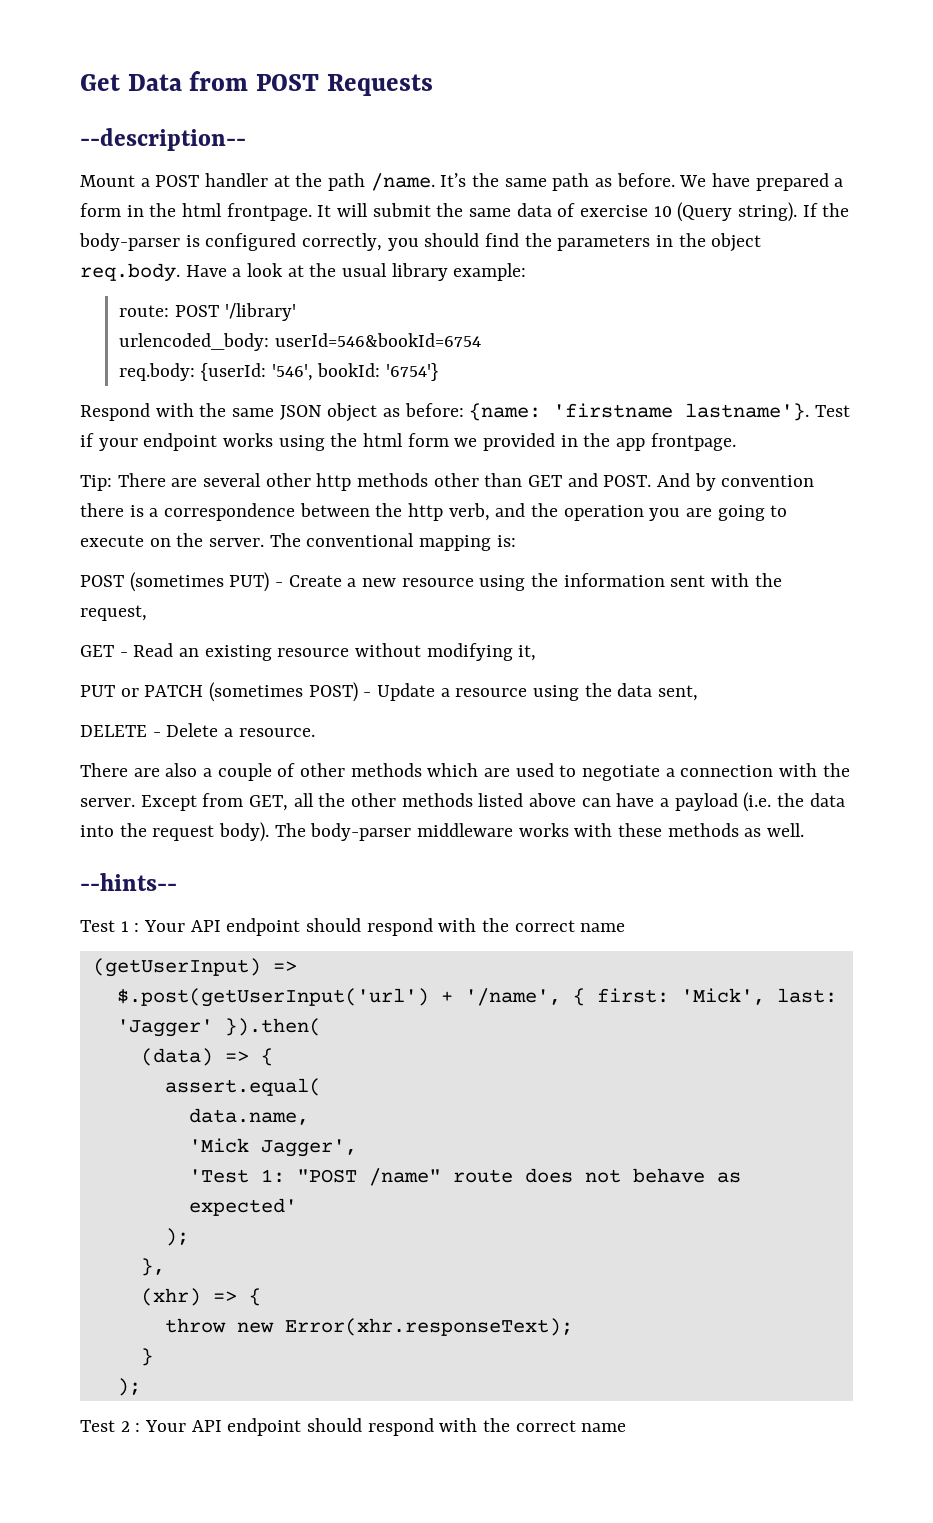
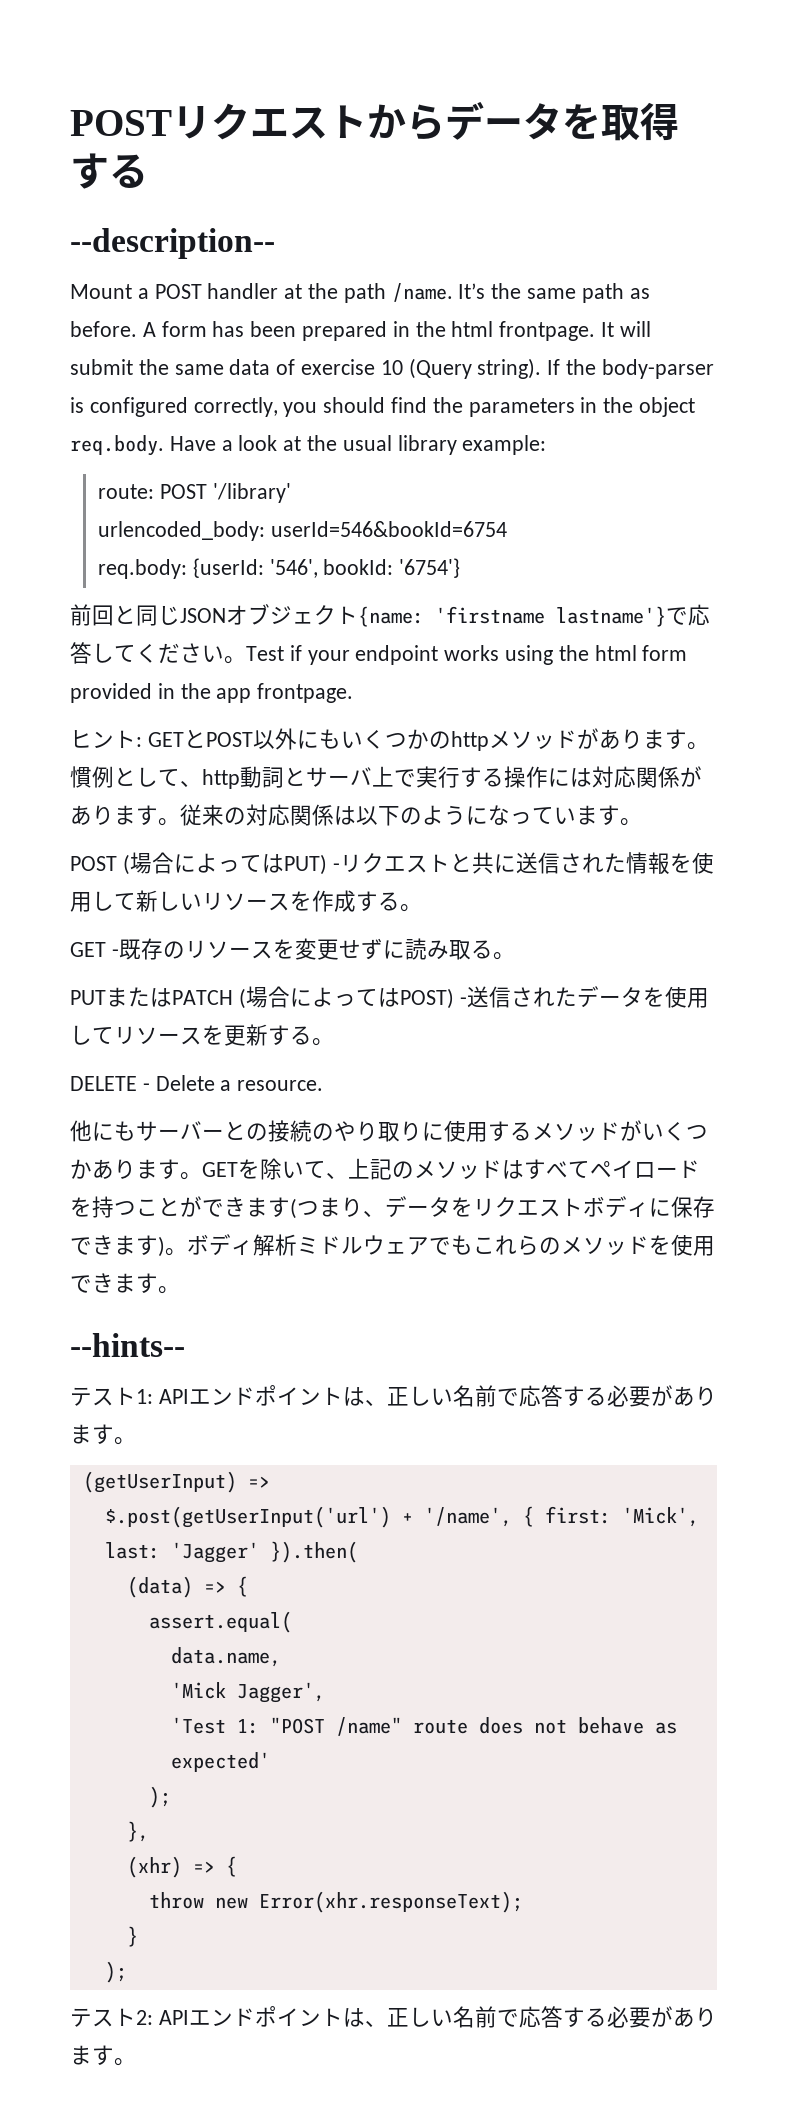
[80,71,433,96] Get Data from POST Requests -> [70,101,679,141] [70,153,148,189] POSTリクエストからデータを取得する
[679,173,844,191] [80,203,121,217] We have prepared a form -> [142,321,388,341] A form has been prepared
[80,403,810,422] Respond with the same JSON object as before: {name: 'firstname lastname'}. -> [70,604,710,627] [70,642,246,664] 前回と同じJSONオブジェクト{name: 'firstname lastname'}で応答してください。
[454,438,478,447] we -> (688, 653) none
[80,473,815,491] [80,503,788,521] [80,533,516,551] [80,572,782,592] [80,605,147,621] [80,643,537,661] [80,682,699,702] Tip: There are several other http methods other than GET and POST. And by convention there is a correspondence between the http verb, and the operation you are going to execute on the server. The conventional mapping is: // POST (sometimes PUT) - Create a new resource using the information sent with the request, // GET - Read an existing resource without modifying it, // PUT or PATCH (sometimes POST) - Update a resource using the data sent, -> [70,728,709,751] [70,766,702,789] [70,804,642,826] [70,852,714,875] [70,890,422,912] [70,938,515,960] [70,986,709,1009] [70,1024,334,1046] ヒント: GETとPOST以外にもいくつかのhttpメソッドがあります。慣例として、http動詞とサーバ上で実行する操作には対応関係があります。従来の対応関係は以下のようになっています。 // POST (場合によってはPUT) -リクエストと共に送信された情報を使用して新しいリソースを作成する。 // GET -既存のリソースを変更せずに読み取る。 // PUTまたはPATCH (場合によってはPOST) -送信されたデータを使用してリソースを更新する。
[80,763,850,781] [80,792,845,812] [80,822,805,842] [80,873,177,891] [80,918,626,936] There are also a couple of other methods which are used to negotiate a connection with the server. Except from GET, all the other methods listed above can have a payload (i.e. the data into the request body). The body-parser middleware works with these methods as well. // --hints-- // Test 1 : Your API endpoint should respond with the correct name -> [70,1120,708,1142] [70,1158,700,1180] [70,1196,715,1219] [70,1234,715,1257] [70,1273,180,1294] [70,1333,185,1357] [70,1385,717,1407] [70,1424,136,1445] 他にもサーバーとの接続のやり取りに使用するメソッドがいくつかあります。GETを除いて、上記のメソッドはすべてペイロードを持つことができます(つまり、データをリクエストボディに保存できます)。ボディ解析ミドルウェアでもこれらのメソッドを使用できます。 // --hints-- // テスト1: APIエンドポイントは、正しい名前で応答する必要があります。
[80,1418,627,1436] Test 2 : Your API endpoint should respond with the correct name -> [70,2006,717,2028] [70,2045,136,2066] テスト2: APIエンドポイントは、正しい名前で応答する必要があります。

